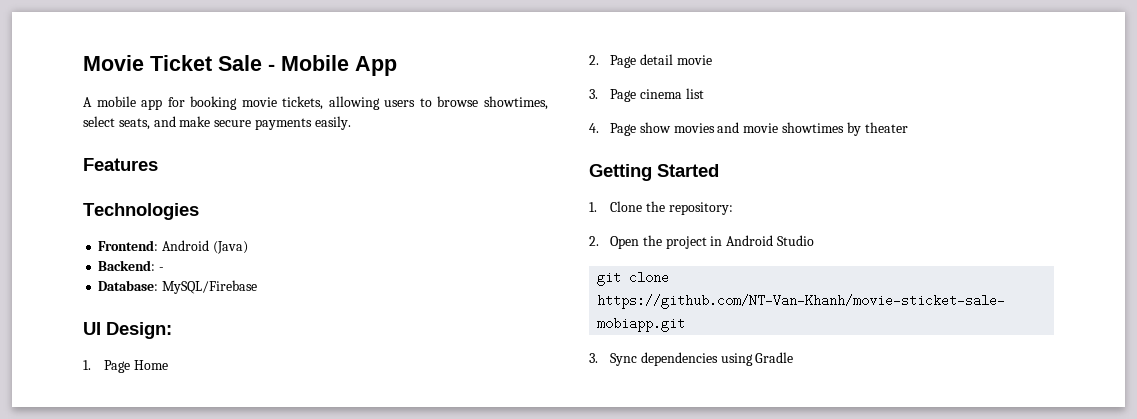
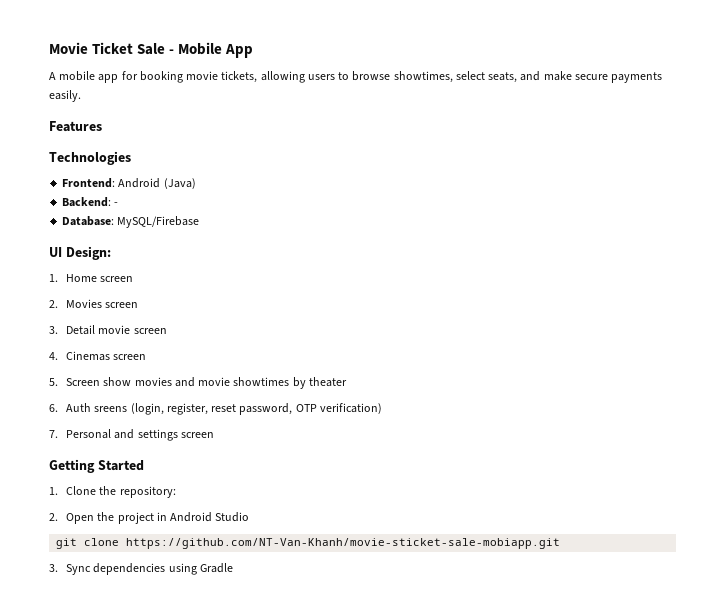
[104,360,131,373] Page -> (58, 278) none
[589,54,712,68] [589,88,704,102] [589,123,637,136] // 2. Page detail movie // 3. Page cinema list // 4. Page -> [100,276,134,282] [49,299,139,308] [49,325,167,335] [49,351,147,361] [49,378,101,386] screen // 2. Movies screen // 3. Detail movie screen // 4. Cinemas screen // 5. Screen
(908, 127) none -> [49,403,382,415] [49,429,214,441] // 6. Auth sreens (login, register, reset password, OTP verification) // 7. Personal and settings screen

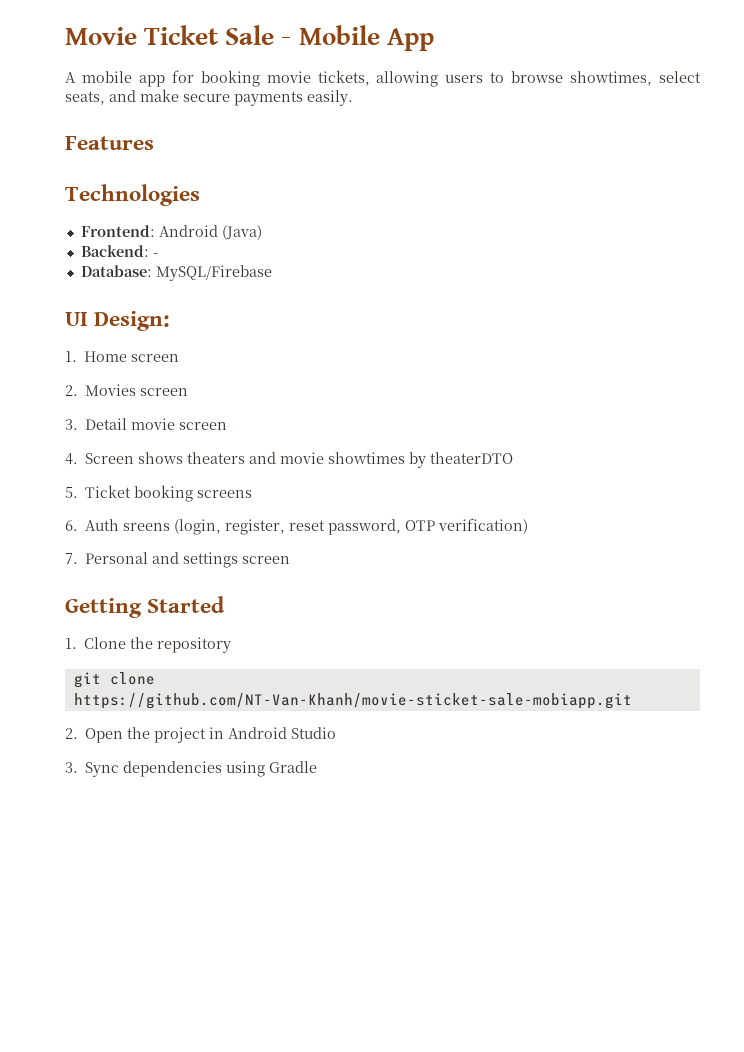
[66,351,147,361] [49,377,347,389] Cinemas screen // 5. Screen show movies and movie showtimes by theater -> [85,452,514,468] [65,485,253,502] Screen shows theaters and movie showtimes by theaterDTO // 5. Ticket booking screens
[119,486,176,498] repository: -> [157,637,232,653] [73,672,155,688] [73,693,632,709] repository // git clone https://github.com/NT-Van-Khanh/movie-sticket-sale-mobiapp.git
[56,538,561,549] // git clone https://github.com/NT-Van-Khanh/movie-sticket-sale-mobiapp.git -> (337, 733) none

